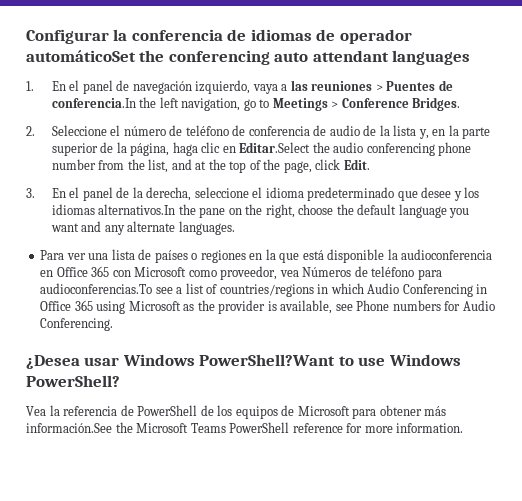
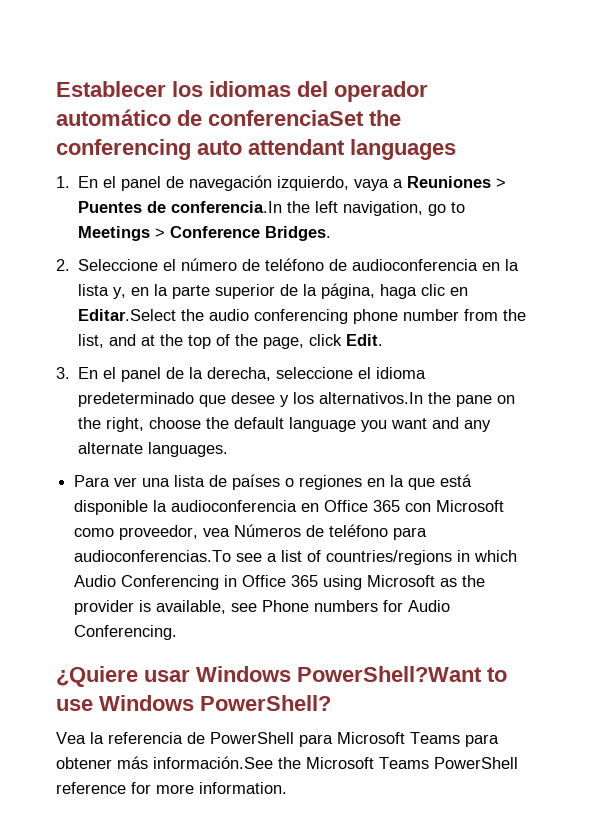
[26,29,412,44] [26,50,136,62] Configurar la conferencia de idiomas de operador automáticoSet -> [56,81,428,102] [56,109,364,126] Establecer los idiomas del operador automático de conferenciaSet
[290,80,373,91] las reuniones -> [407,176,492,188] Reuniones
[248,125,377,136] conferencia de audio de -> [352,259,501,271] audioconferencia en
[51,204,95,215] idiomas -> (315, 398) none
[26,355,80,369] ¿Desea -> [56,666,138,687] ¿Quiere
[200,405,350,419] de los equipos de Microsoft -> [299,732,460,747] para Microsoft Teams

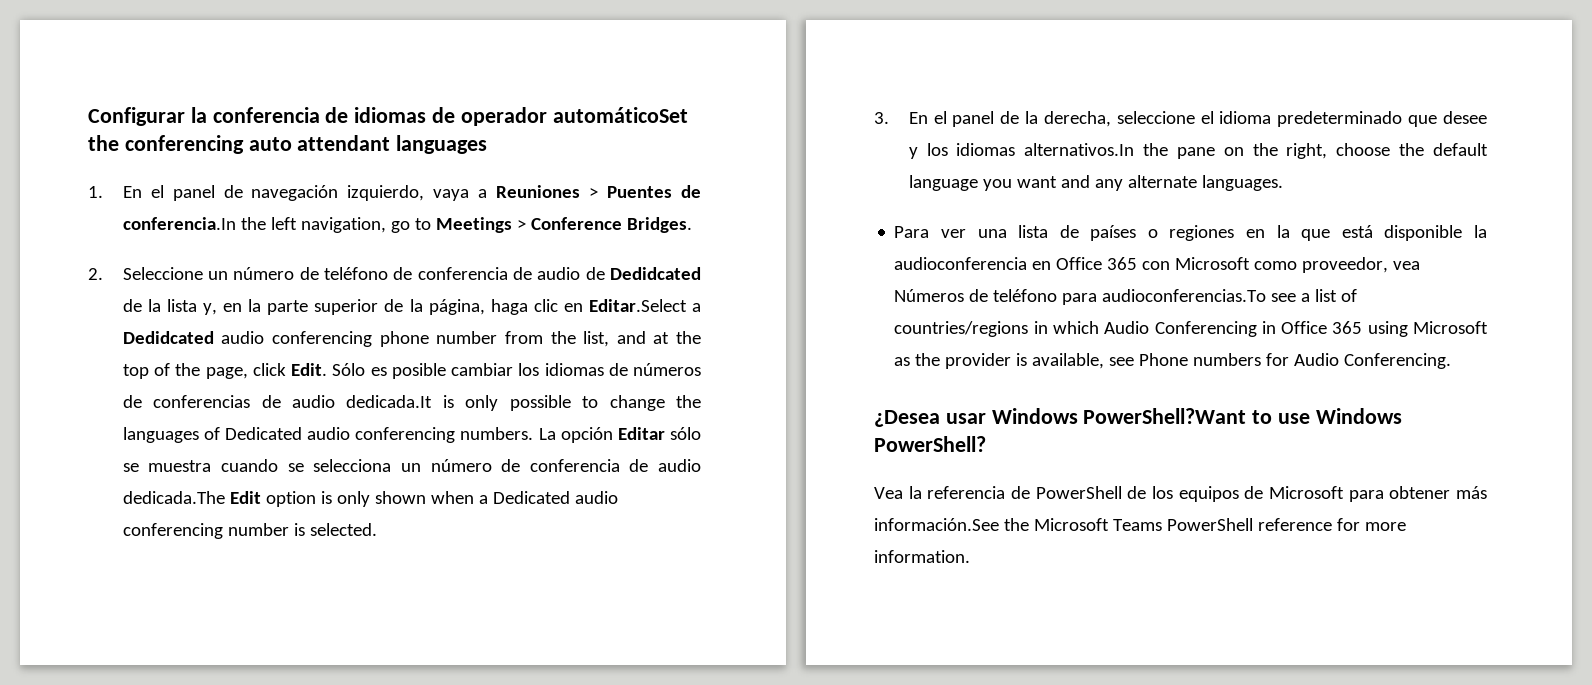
[56,81,428,102] [56,109,364,126] Establecer los idiomas del operador automático de conferenciaSet -> [88,107,688,126] Configurar la conferencia de idiomas de operador automáticoSet
[163,259,177,271] el -> [208,271,229,280] un
[352,259,501,271] audioconferencia en -> [417,267,701,280] [122,299,142,312] conferencia de audio de Dedidcated de
[181,309,205,321] the -> [691,303,701,312] [122,331,214,344] a Dedidcated
(384, 340) none -> [332,363,701,379] [122,395,701,411] [122,427,701,443] [122,459,702,472] [122,491,618,507] [122,523,377,539] Sólo es posible cambiar los idiomas de números de conferencias de audio dedicada.It is only possible to change the languages of Dedicated audio conferencing numbers. La opción Editar sólo se muestra cuando se selecciona un número de conferencia de audio dedicada.The Edit option is only shown when a Dedicated audio conferencing number is selected.
(315, 398) none -> [956,143,1016,156] idiomas
[56,666,138,687] ¿Quiere -> [874,410,940,427] ¿Desea
[299,732,460,747] para Microsoft Teams -> [1127,486,1344,502] de los equipos de Microsoft

